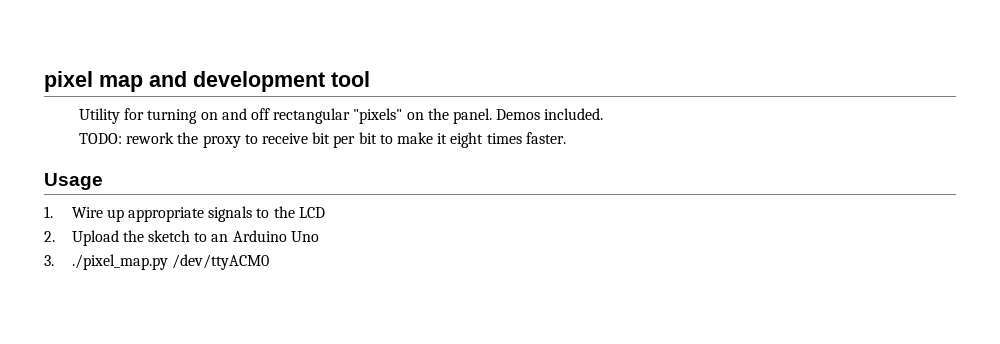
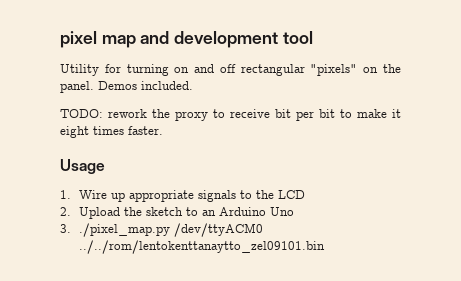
(269, 262) none -> [79,240,326,254] ../../rom/lentokenttanaytto_zel09101.bin

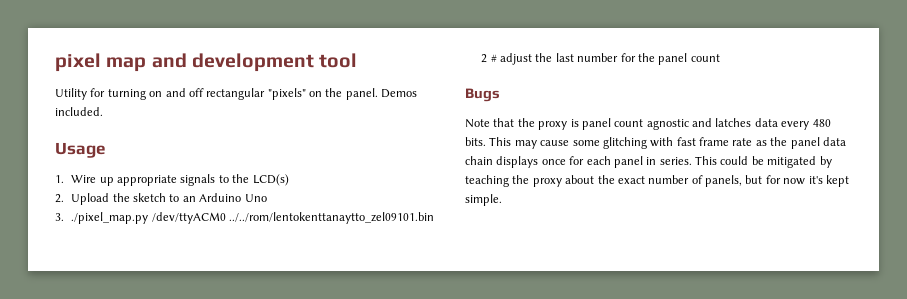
[60,109,401,121] [60,126,163,138] // TODO: rework the proxy to receive bit per bit to make it eight times faster. -> (103, 111) none
[278,190,306,199] LCD -> [252,174,289,186] LCD(s)
(326, 247) none -> [481,53,720,65] [465,88,500,102] [465,118,831,130] [465,137,846,149] [465,156,832,168] [465,175,849,187] [465,194,502,206] 2 # adjust the last number for the panel count // Bugs // Note that the proxy is panel count agnostic and latches data every 480 bits. This may cause some glitching with fast frame rate as the panel data chain displays once for each panel in series. This could be mitigated by teaching the proxy about the exact number of panels, but for now it's kept simple.

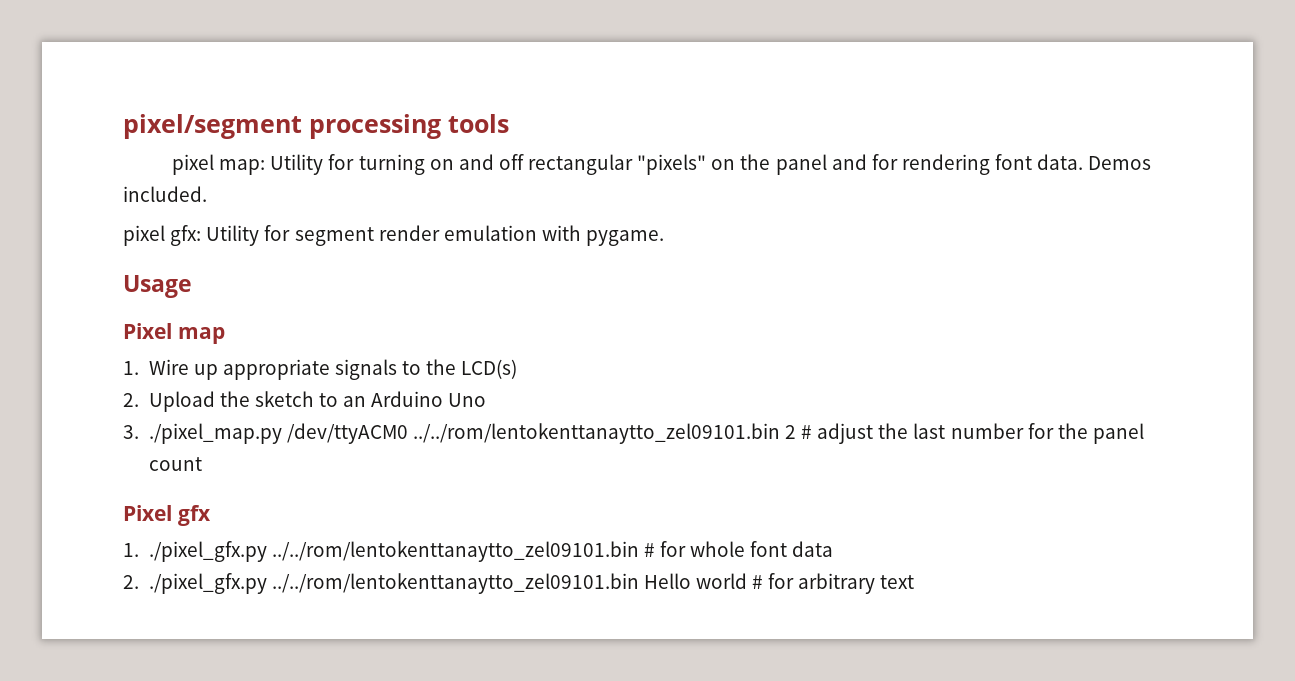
[55,53,358,72] pixel map and development tool // -> [123,114,509,139] [172,154,266,175] pixel/segment processing tools // pixel map:
[345,88,418,100] [55,107,103,116] panel. Demos included. -> [775,154,1152,175] [123,186,207,202] [123,225,665,246] panel and for rendering font data. Demos included. // pixel gfx: Utility for segment render emulation with pygame.
(106, 150) none -> [123,323,225,344] // Pixel map
[465,88,500,102] [465,118,831,130] [465,137,846,149] [465,156,832,168] [465,175,849,187] [465,194,502,206] Bugs // Note that the proxy is panel count agnostic and latches data every 480 bits. This may cause some glitching with fast frame rate as the panel data chain displays once for each panel in series. This could be mitigated by teaching the proxy about the exact number of panels, but for now it's kept simple. -> [123,505,211,526] [123,541,834,562] [123,573,915,594] Pixel gfx // 1. ./pixel_gfx.py ../../rom/lentokenttanaytto_zel09101.bin # for whole font data // 2. ./pixel_gfx.py ../../rom/lentokenttanaytto_zel09101.bin Hello world # for arbitrary text

